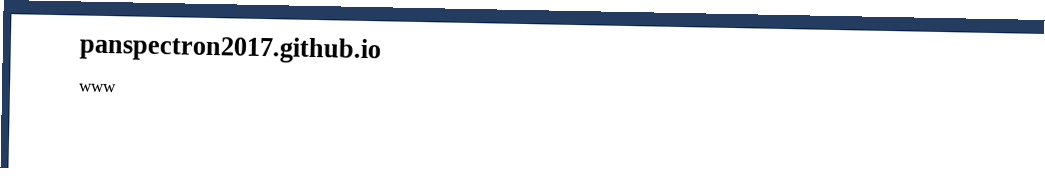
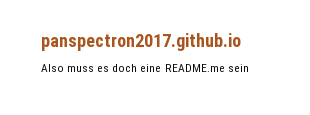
[78,83,117,93] www -> [41,64,249,72] Also muss es doch eine README.me sein

